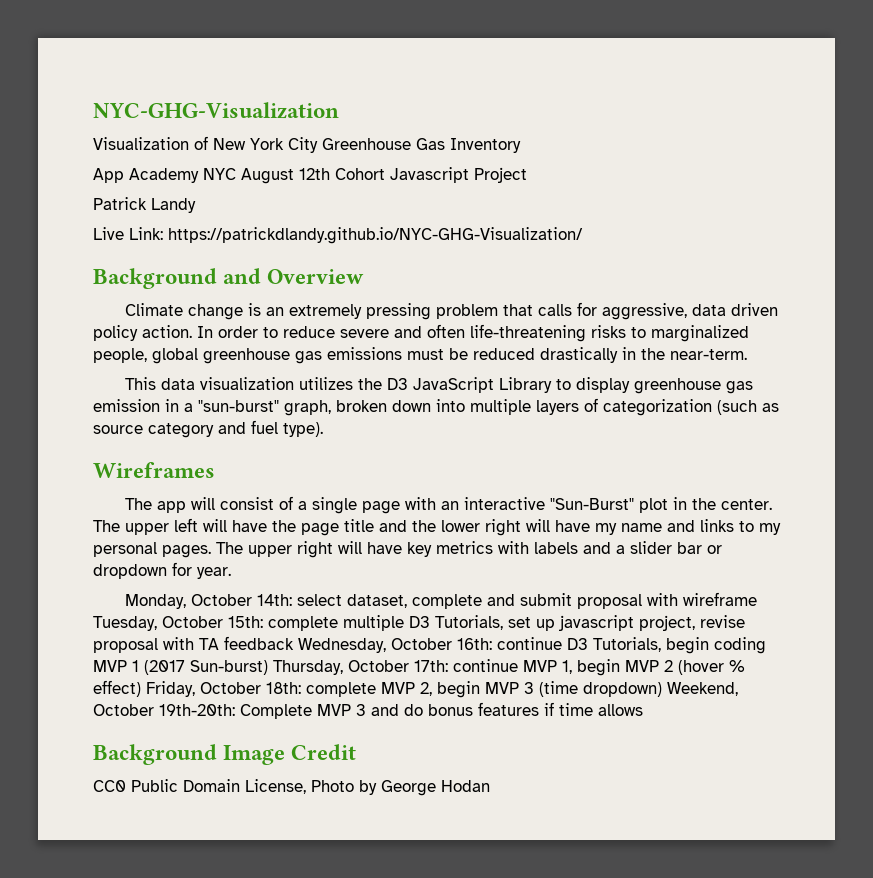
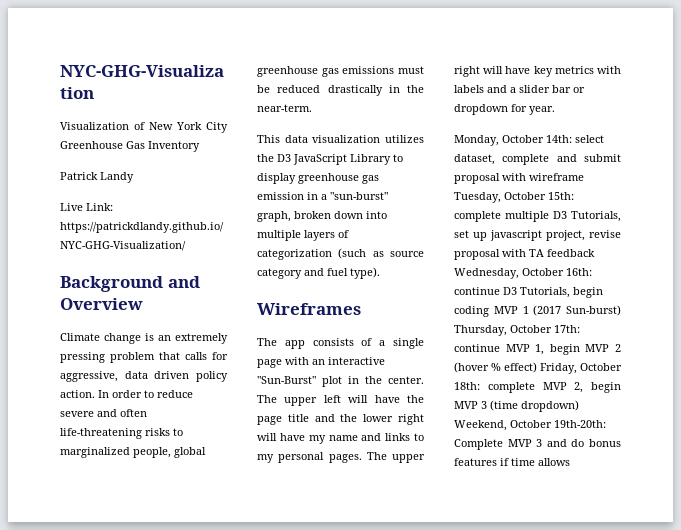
[93,167,527,184] // App Academy NYC August 12th Cohort Javascript Project -> (200, 146) none
[191,497,275,510] will consist -> [312,338,354,346] consists
[93,744,357,765] [93,779,490,796] // Background Image Credit // CC0 Public Domain License, Photo by George Hodan -> (570, 462) none

